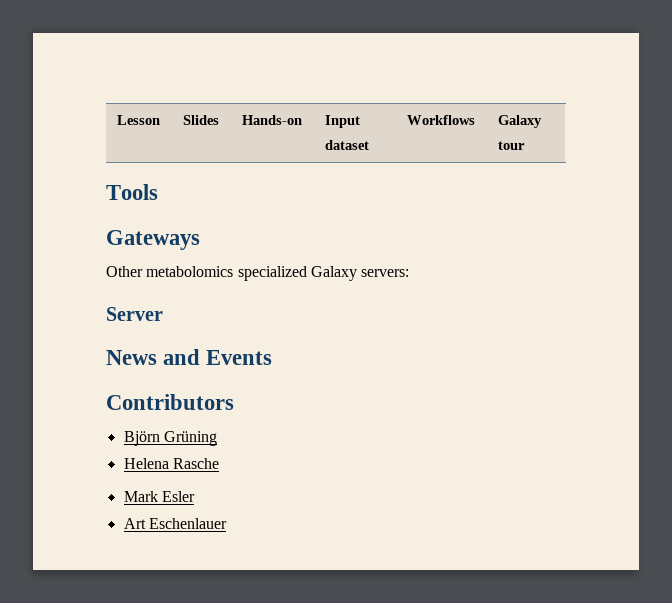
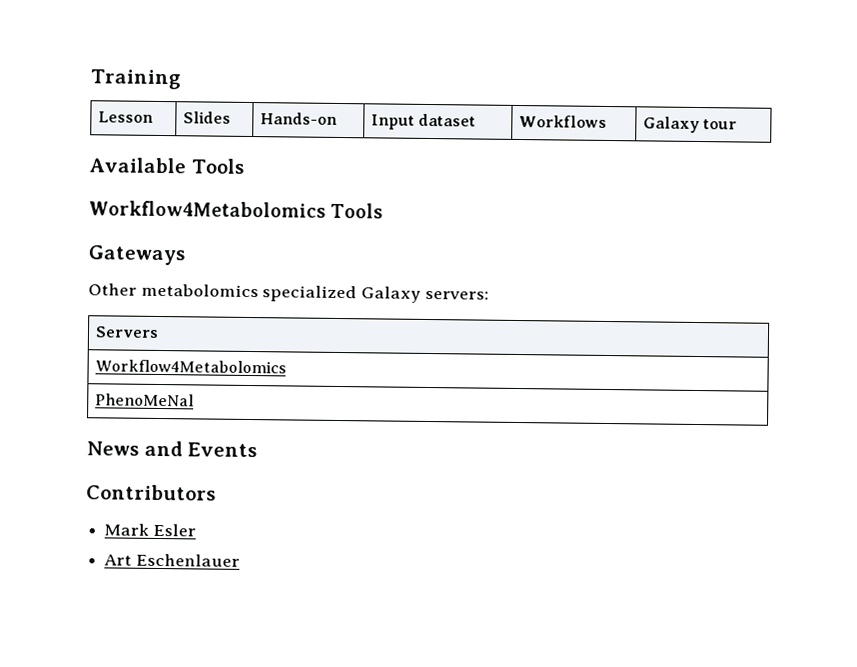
(117, 120) none -> [90,69,181,90] Training //
(526, 145) none -> [89,157,244,174] [89,200,326,218] Available Tools // Workflow4Metabolomics
[106,307,163,321] // Server -> [94,326,159,338] [94,359,286,374] [94,393,194,407] // Servers // Workflow4Metabolomics // PhenoMeNal
[123,431,217,446] [123,458,219,469] // Björn Grüning // Helena Rasche -> (216, 492) none

